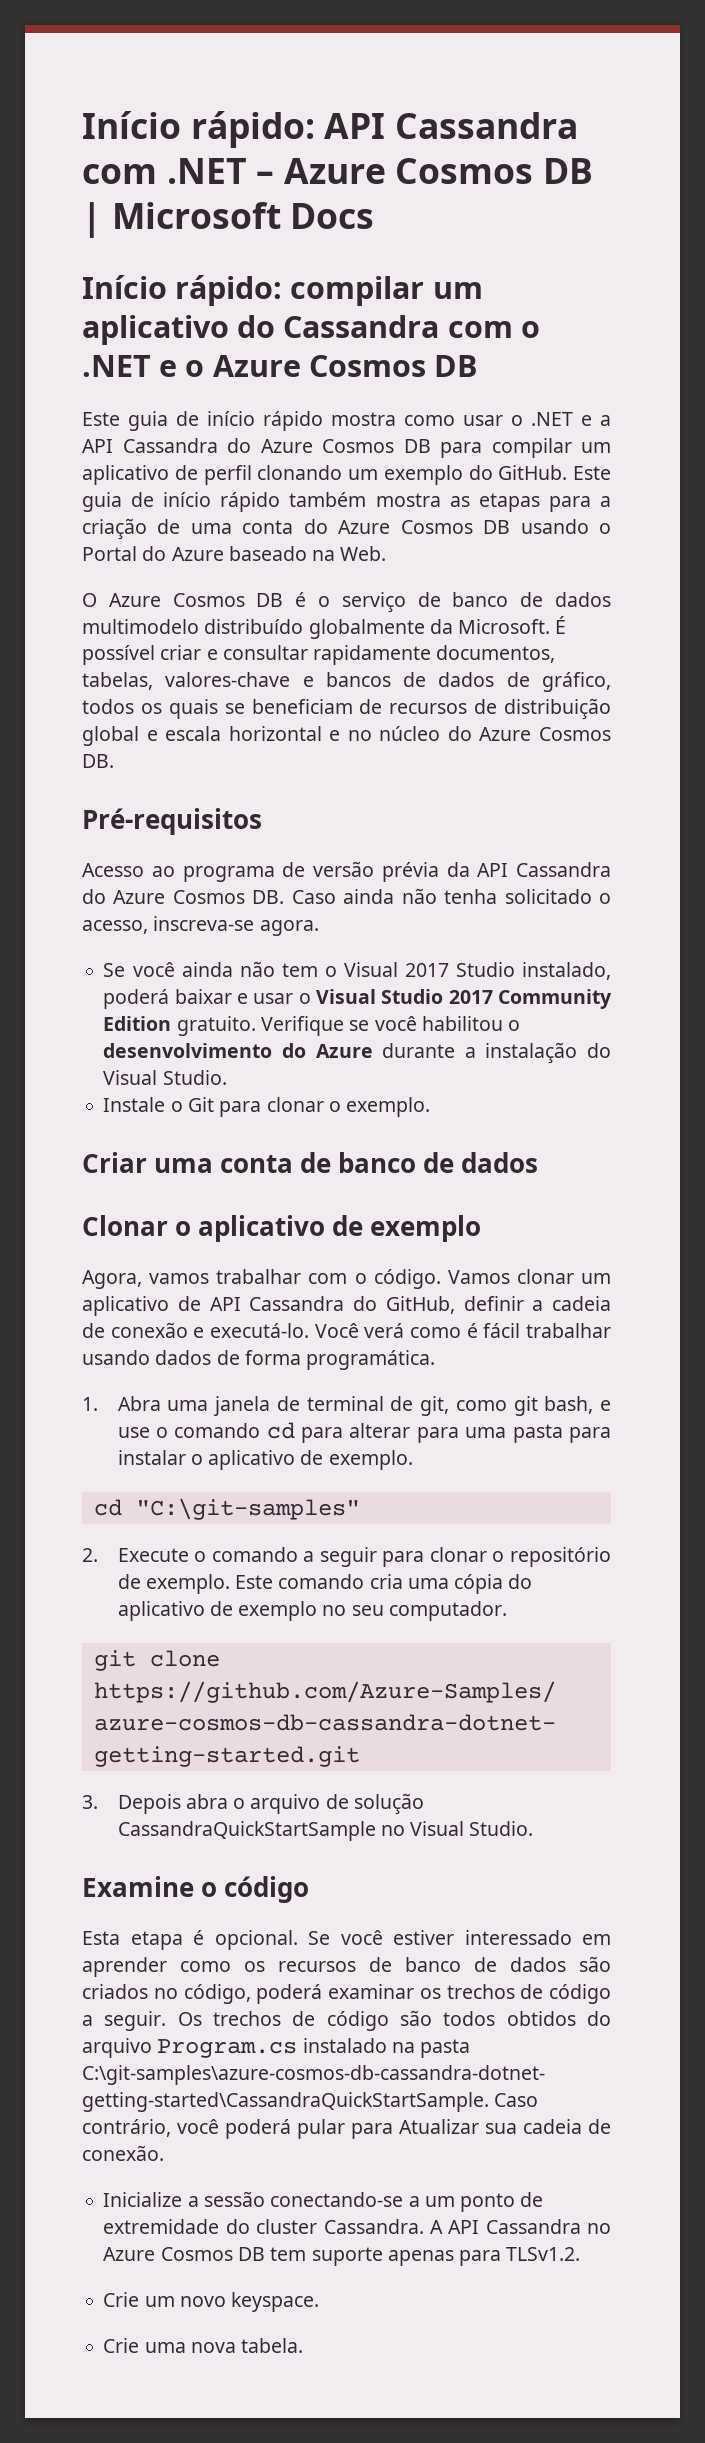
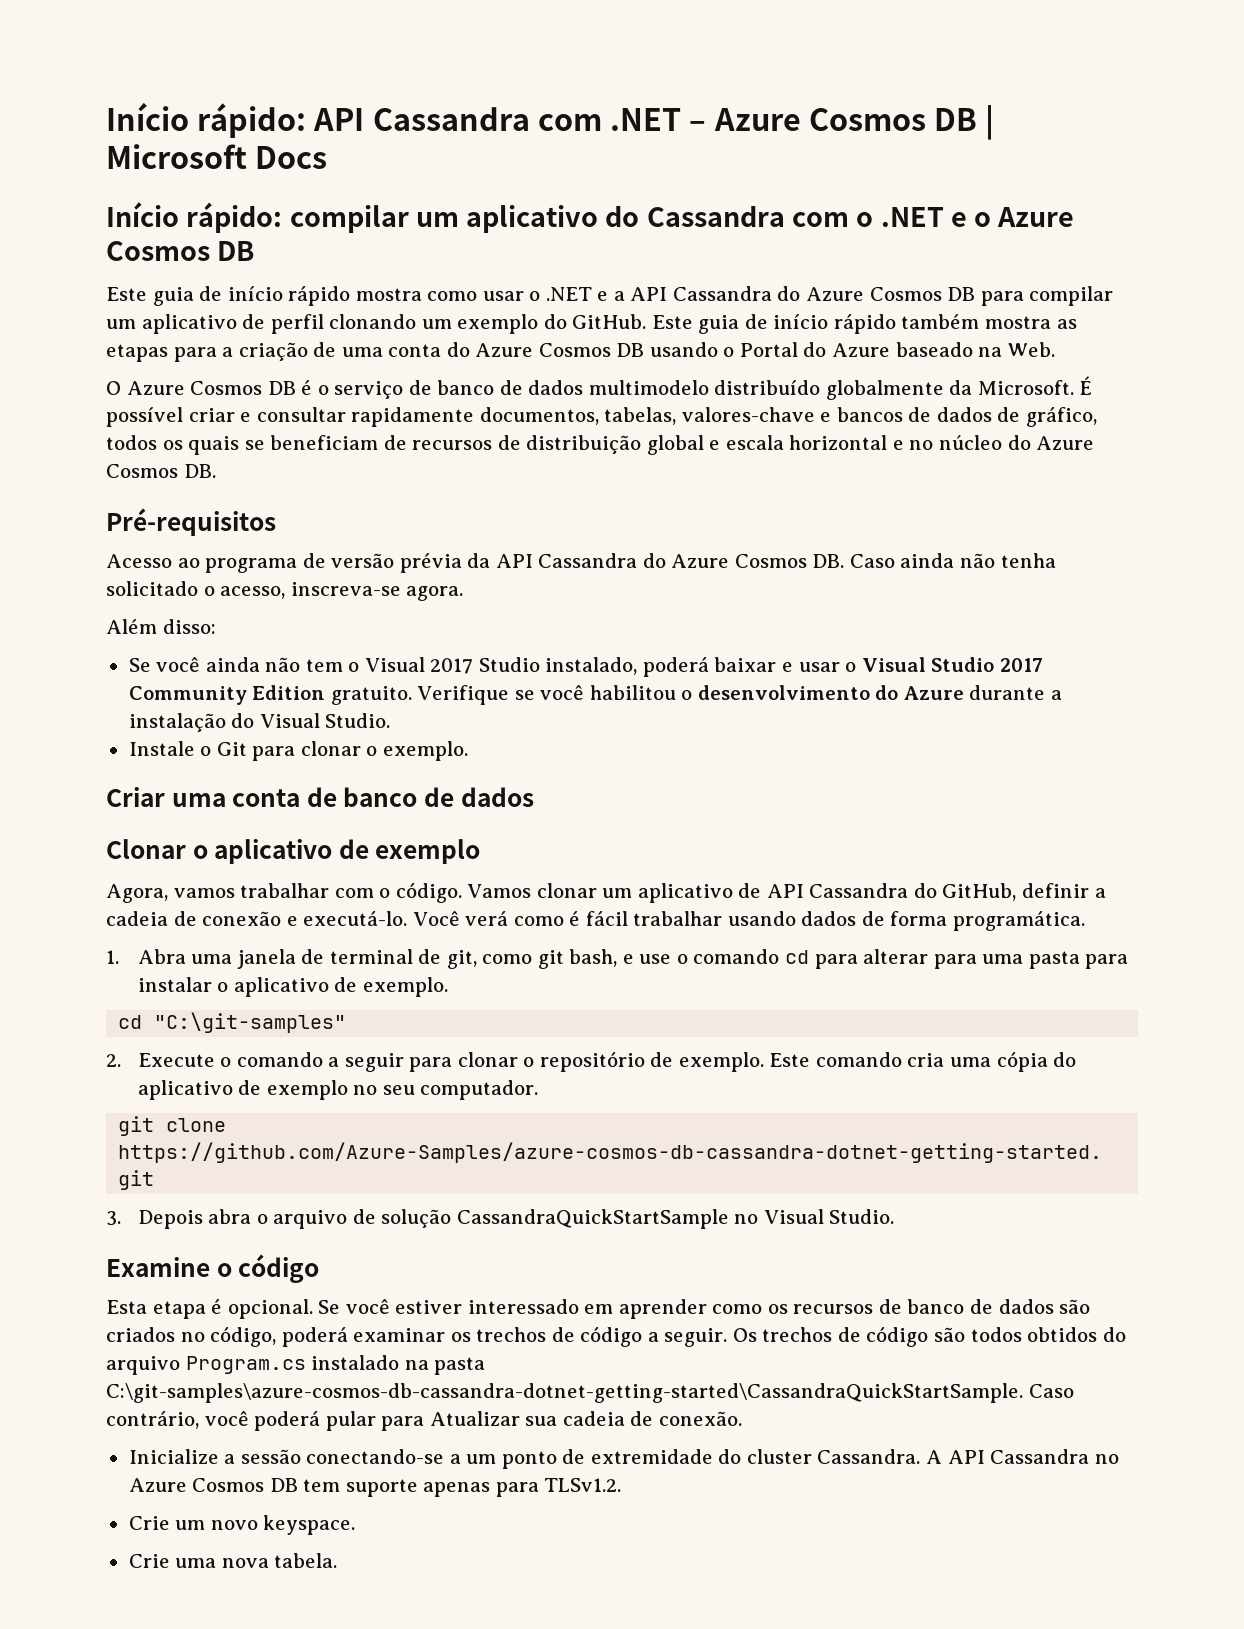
(319, 928) none -> [106,619,216,634] // Além disso:

